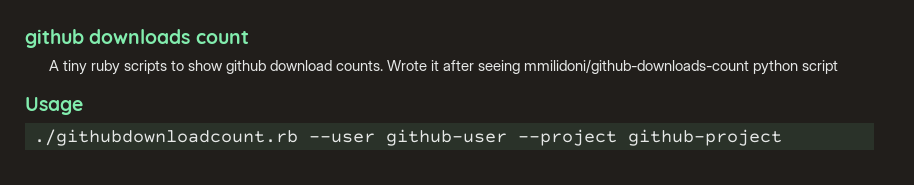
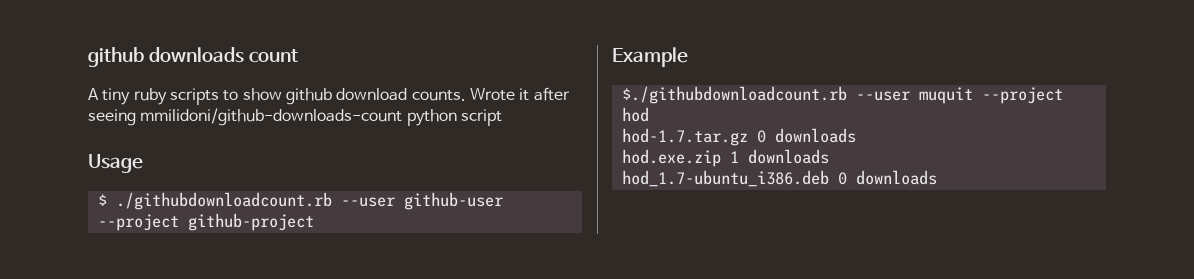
(83, 106) none -> [97,194,107,206] $
(782, 137) none -> [612,47,688,67] [621,86,1063,104] [621,107,649,122] [621,128,856,146] [621,149,829,167] [621,170,937,187] // Example // $./githubdownloadcount.rb --user muquit --project hod // hod-1.7.tar.gz 0 downloads // hod.exe.zip 1 downloads // hod_1.7-ubuntu_i386.deb 0 downloads

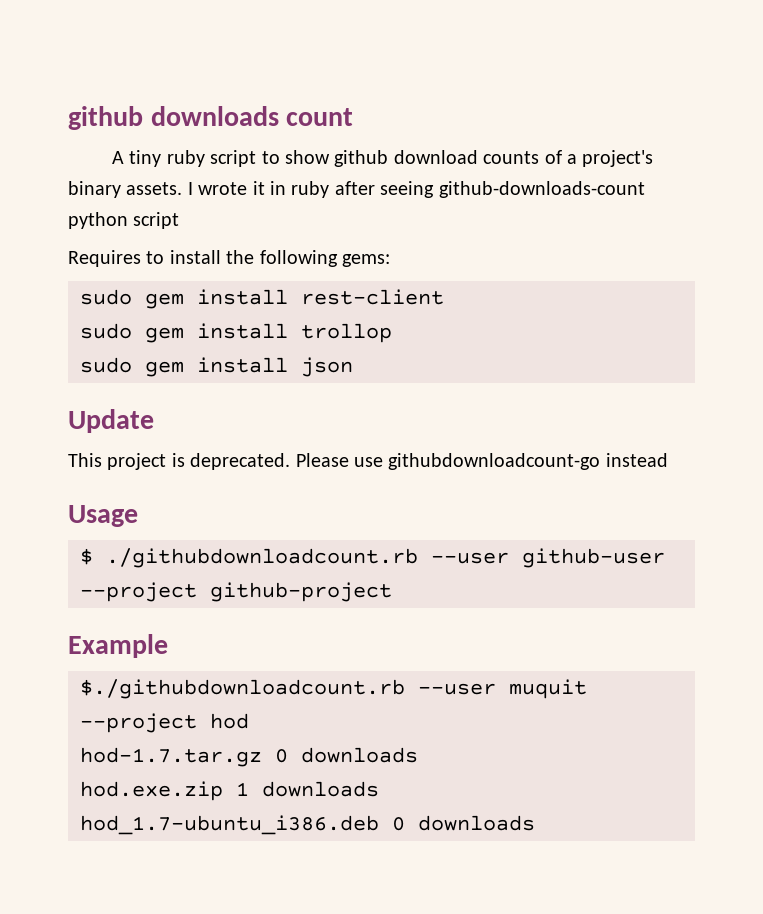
[169,88,219,105] scripts -> [210,150,257,167] script
[411,88,530,101] counts. Wrote it -> [483,150,654,167] [68,181,330,198] counts of a project's binary assets. I wrote it in ruby
[140,108,403,126] mmilidoni/github-downloads-count -> [438,181,645,198] github-downloads-count
(502, 117) none -> [68,250,390,267] [80,289,444,309] [80,323,392,343] [80,357,353,377] [68,409,154,433] [68,453,668,470] // Requires to install the following gems: // sudo gem install rest-client // sudo gem install trollop // sudo gem install json // Update // This project is deprecated. Please use githubdownloadcount-go instead

